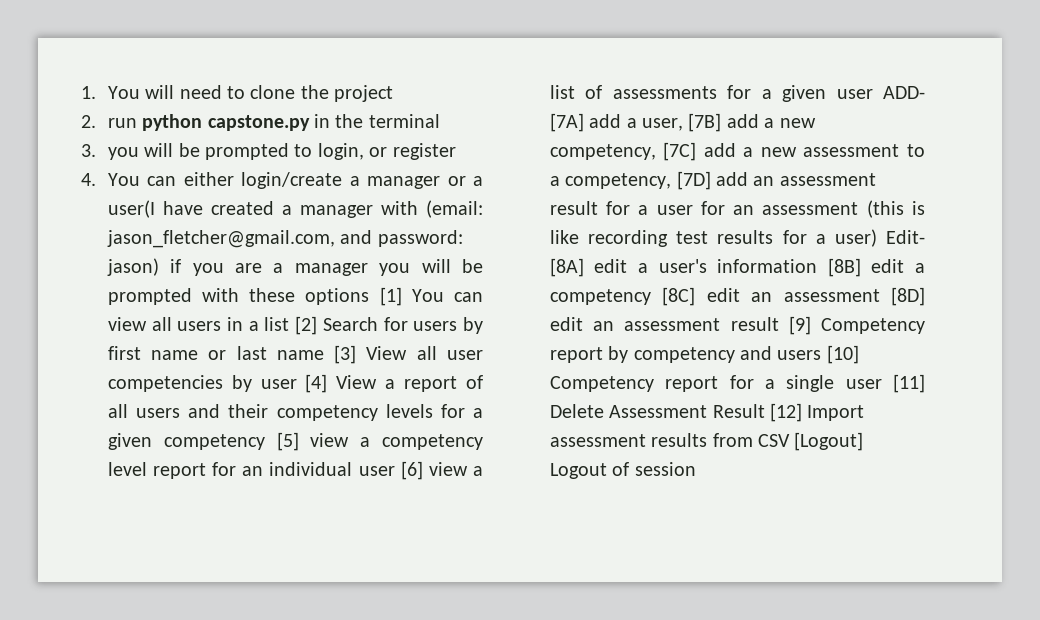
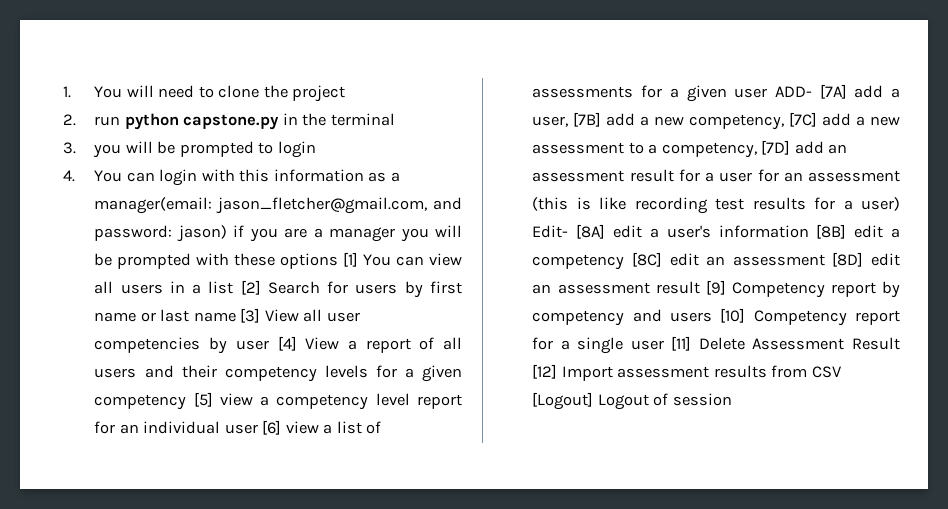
[317,143,456,160] login, or register -> [277,141,316,158] login
[183,172,484,189] [107,200,483,218] either login/create a manager or a user(I have created a manager with (email: -> [159,169,400,186] [94,197,213,214] login with this information as a manager(email:

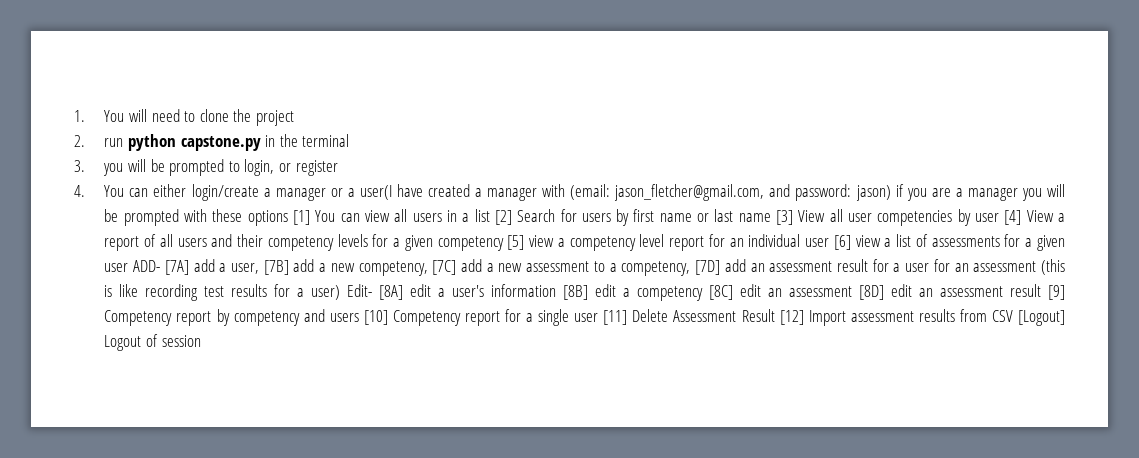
[277,141,316,158] login -> [244,159,338,176] login, or register
[159,169,400,186] [94,197,213,214] login with this information as a manager(email: -> [153,184,611,201] either login/create a manager or a user(I have created a manager with (email:

